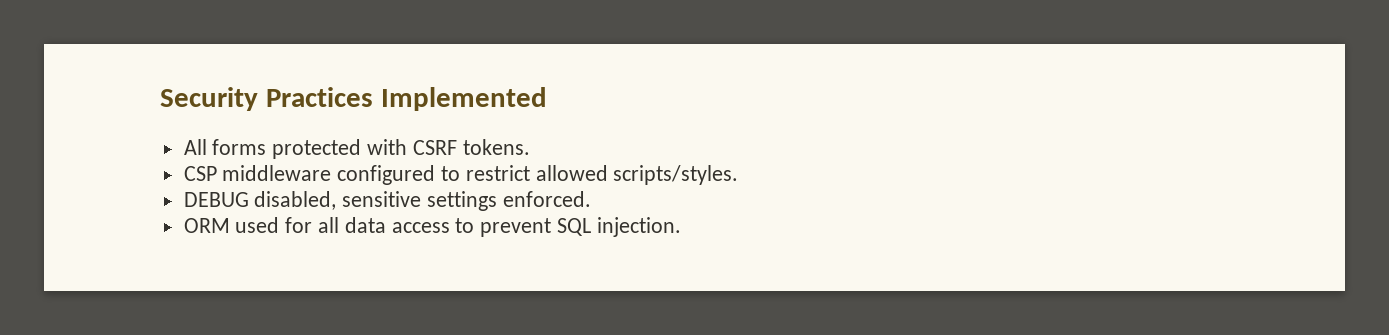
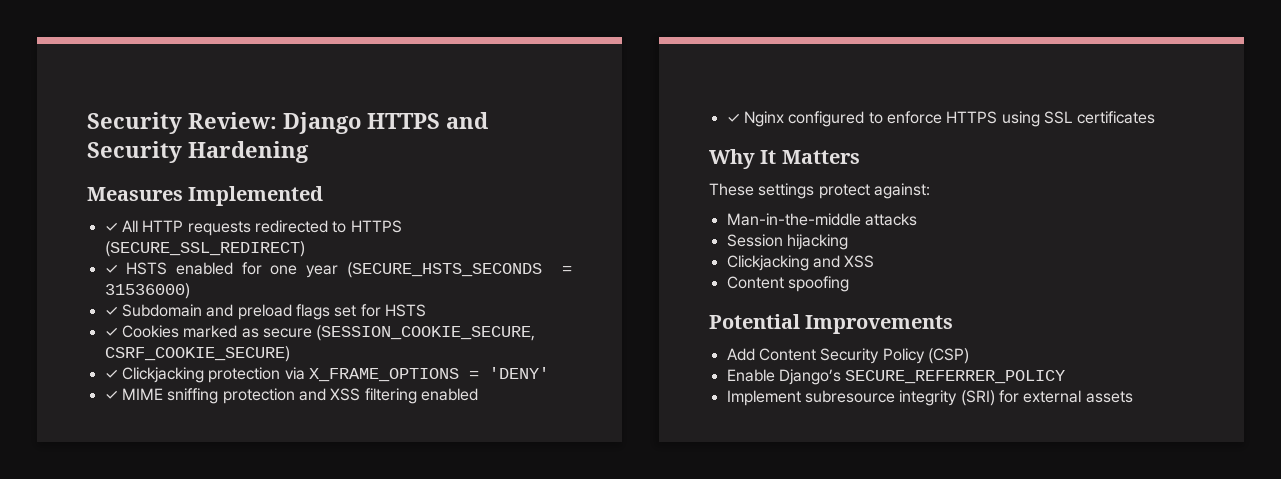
[160,87,547,111] [183,139,530,159] [183,165,739,185] [183,191,591,211] [183,217,681,237] Security Practices Implemented // All forms protected with CSRF tokens. // CSP middleware configured to restrict allowed scripts/styles. // DEBUG disabled, sensitive settings enforced. // ORM used for all data access to prevent SQL injection. -> [87,112,488,134] [87,141,309,163] [87,186,324,206] [104,220,402,236] [104,241,305,257] [104,262,572,278] [104,283,190,299] [104,304,426,320] [104,325,536,341] [104,346,290,362] [104,367,549,383] [104,388,478,404] [726,111,1156,127] [709,149,860,169] [709,183,930,199] [726,213,917,226] [726,234,848,250] [726,255,875,271] [726,276,849,292] [709,314,954,334] [726,348,969,364] [726,369,1066,385] [726,390,1133,406] Security Review: Django HTTPS and Security Hardening // Measures Implemented // ✓ All HTTP requests redirected to HTTPS (SECURE_SSL_REDIRECT) // ✓ HSTS enabled for one year (SECURE_HSTS_SECONDS = 31536000) // ✓ Subdomain and preload flags set for HSTS // ✓ Cookies marked as secure (SESSION_COOKIE_SECURE, CSRF_COOKIE_SECURE) // ✓ Clickjacking protection via X_FRAME_OPTIONS = 'DENY' // ✓ MIME sniffing protection and XSS filtering enabled // ✓ Nginx configured to enforce HTTPS using SSL certificates // Why It Matters // These settings protect against: // Man-in-the-middle attacks // Session hijacking // Clickjacking and XSS // Content spoofing // Potential Improvements // Add Content Security Policy (CSP) // Enable Django’s SECURE_REFERRER_POLICY // Implement subresource integrity (SRI) for external assets

